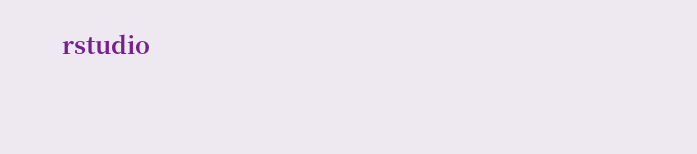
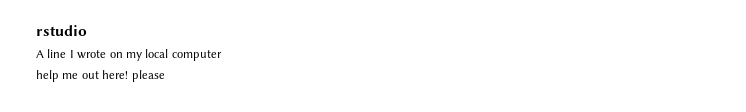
(150, 44) none -> [36,49,222,61] [36,70,165,82] // A line I wrote on my local computer // help me out here! please

